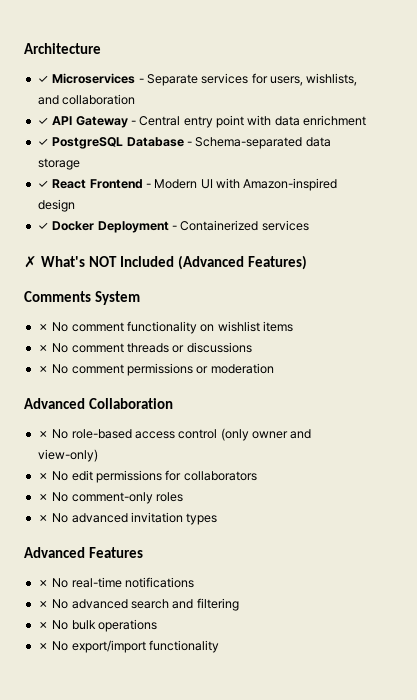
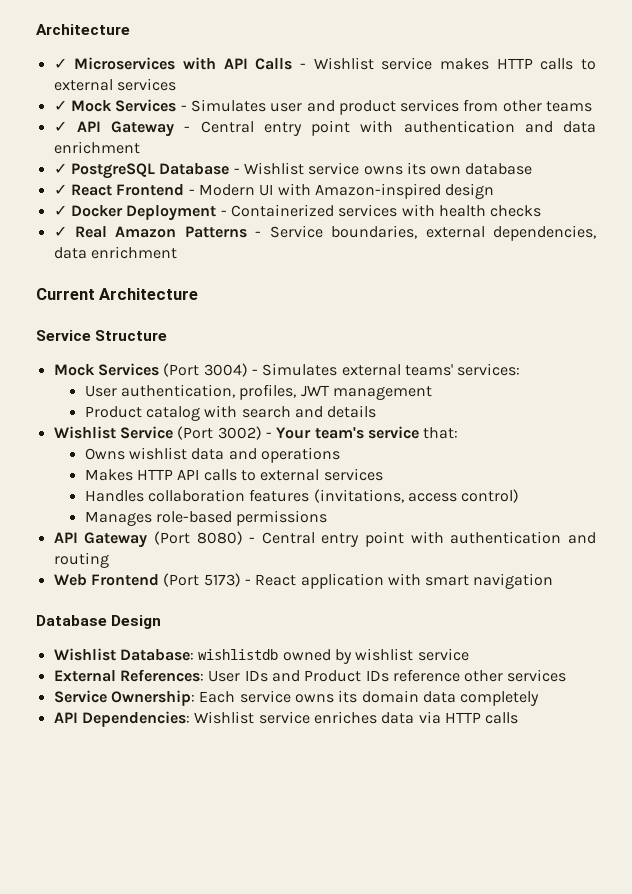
[138,73,358,86] [37,94,136,105] - Separate services for users, wishlists, and collaboration -> [182,57,597,70] [53,78,176,91] [53,99,593,115] with API Calls - Wishlist service makes HTTP calls to external services // ✓ Mock Services - Simulates user and product services from other teams
(272, 120) none -> [403,120,553,133] authentication and
[195,137,331,149] [37,158,80,170] Schema-separated data storage -> [243,162,533,175] Wishlist service owns its own database
[24,255,308,270] [24,291,140,305] [37,321,293,334] [37,342,252,353] [37,363,274,376] [24,398,173,409] [37,428,312,441] [37,449,98,462] [37,470,257,483] [37,492,183,504] [37,512,218,525] [24,547,143,558] [37,577,194,588] [37,598,239,611] [37,619,157,632] [37,640,219,653] // ✗ What's NOT Included (Advanced Features) // Comments System // ✗ No comment functionality on wishlist items // ✗ No comment threads or discussions // ✗ No comment permissions or moderation // Advanced Collaboration // ✗ No role-based access control (only owner and view-only) // ✗ No edit permissions for collaborators // ✗ No comment-only roles // ✗ No advanced invitation types // Advanced Features // ✗ No real-time notifications // ✗ No advanced search and filtering // ✗ No bulk operations // ✗ No export/import functionality -> [401,204,542,217] [53,225,596,241] [53,246,177,259] [36,288,199,300] [36,330,168,341] [53,363,521,377] [84,384,432,400] [84,405,377,421] [53,426,459,440] [84,447,340,463] [84,468,383,481] [84,489,520,503] [84,510,328,526] [53,531,596,548] [53,552,109,568] [53,573,554,589] [36,615,162,629] [53,648,469,664] [53,669,567,682] [53,690,540,706] [53,711,519,727] with health checks // ✓ Real Amazon Patterns - Service boundaries, external dependencies, data enrichment // Current Architecture // Service Structure // Mock Services (Port 3004) - Simulates external teams' services: // User authentication, profiles, JWT management // Product catalog with search and details // Wishlist Service (Port 3002) - Your team's service that: // Owns wishlist data and operations // Makes HTTP API calls to external services // Handles collaboration features (invitations, access control) // Manages role-based permissions // API Gateway (Port 8080) - Central entry point with authentication and routing // Web Frontend (Port 5173) - React application with smart navigation // Database Design // Wishlist Database: wishlistdb owned by wishlist service // External References: User IDs and Product IDs reference other services // Service Ownership: Each service owns its domain data completely // API Dependencies: Wishlist service enriches data via HTTP calls

